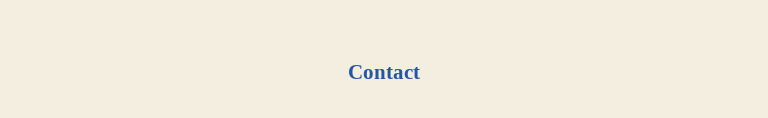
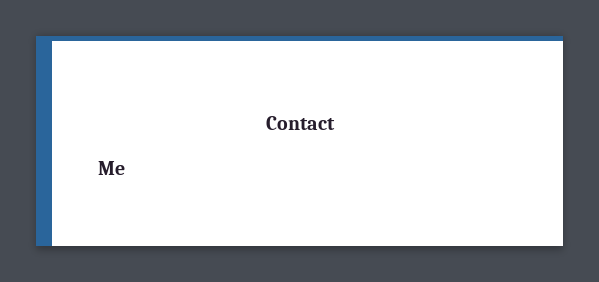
(420, 72) none -> [98,161,125,175] // Me

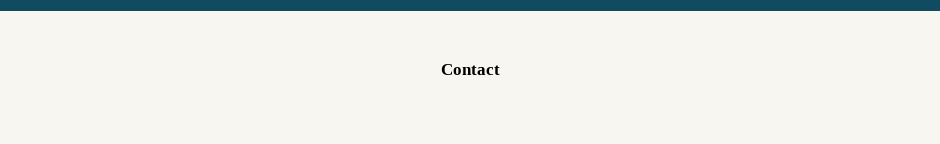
[98,161,125,175] // Me -> (500, 69) none

